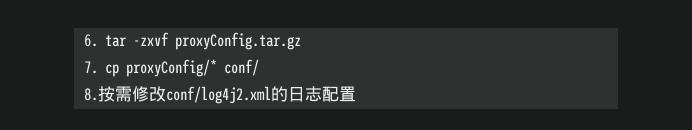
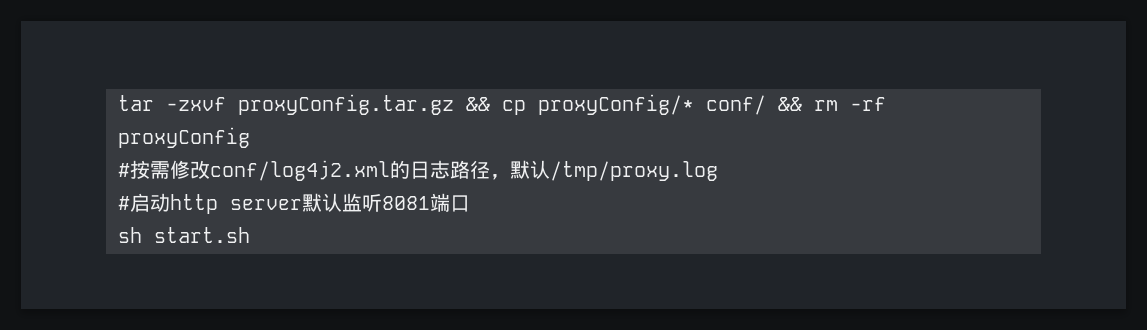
[83,34,98,47] 6. -> (118, 103) none
[83,61,98,74] // 7. -> [466,97,490,111] &&
[83,88,98,101] // 8. -> [778,97,886,111] [118,127,250,148] [118,163,130,177] && rm -rf proxyConfig // #
[321,86,356,102] 配置 -> [450,160,718,181] [118,193,470,214] [118,227,250,243] 路径，默认/tmp/proxy.log // #启动http server默认监听8081端口 // sh start.sh

